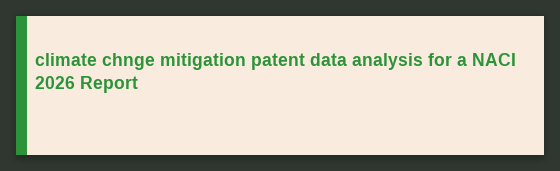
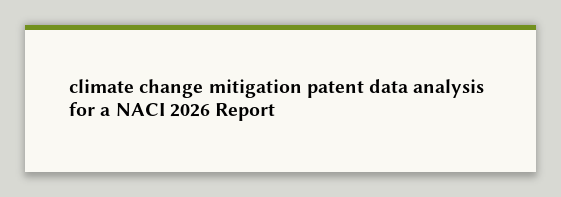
[102,53,155,70] chnge -> [139,79,204,98] change

